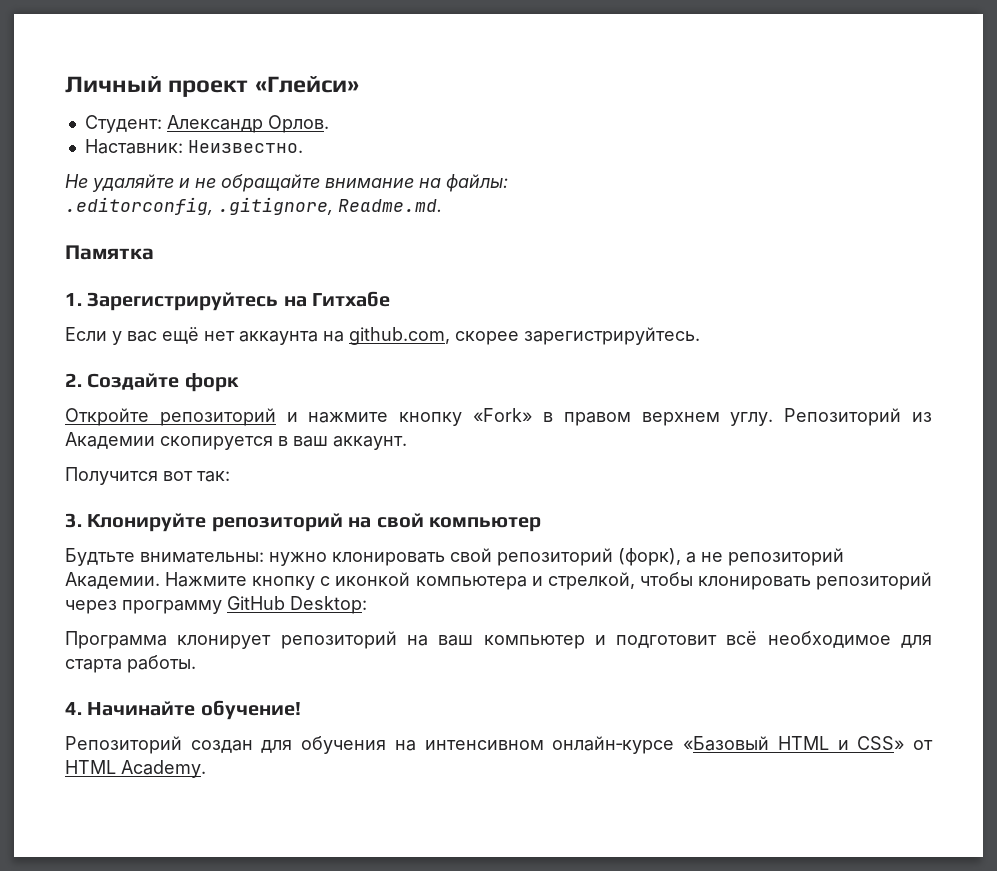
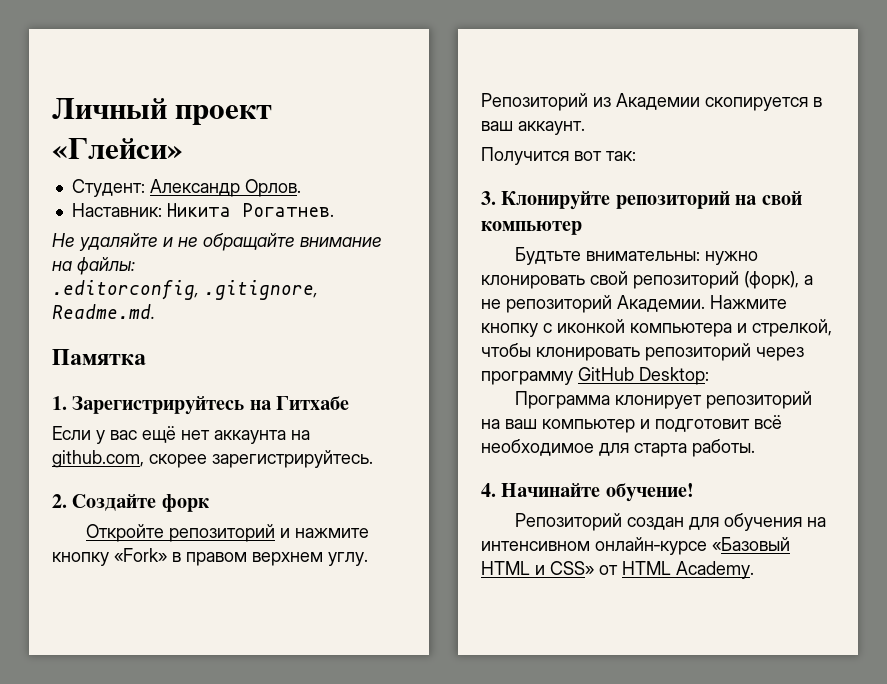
[187,140,303,153] Неизвестно. -> [166,203,334,217] Никита Рогатнев.

